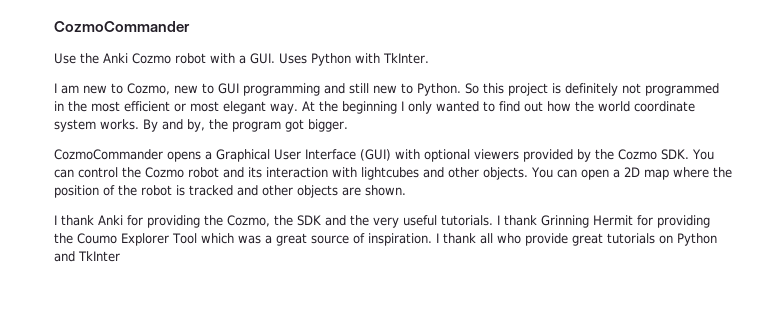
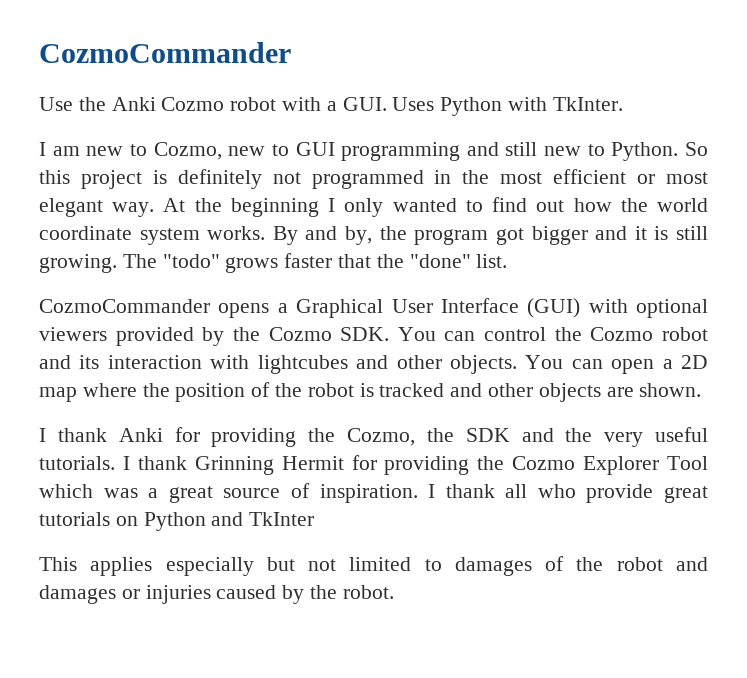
[308,119,348,132] bigger. -> [531,226,709,245] [39,253,508,273] bigger and it is still growing. The "todo" grows faster that the "done" list.
[77,233,117,244] Coumo -> [512,456,576,470] Cozmo
(120, 256) none -> [39,556,708,576] [39,585,394,604] // This applies especially but not limited to damages of the robot and damages or injuries caused by the robot.

